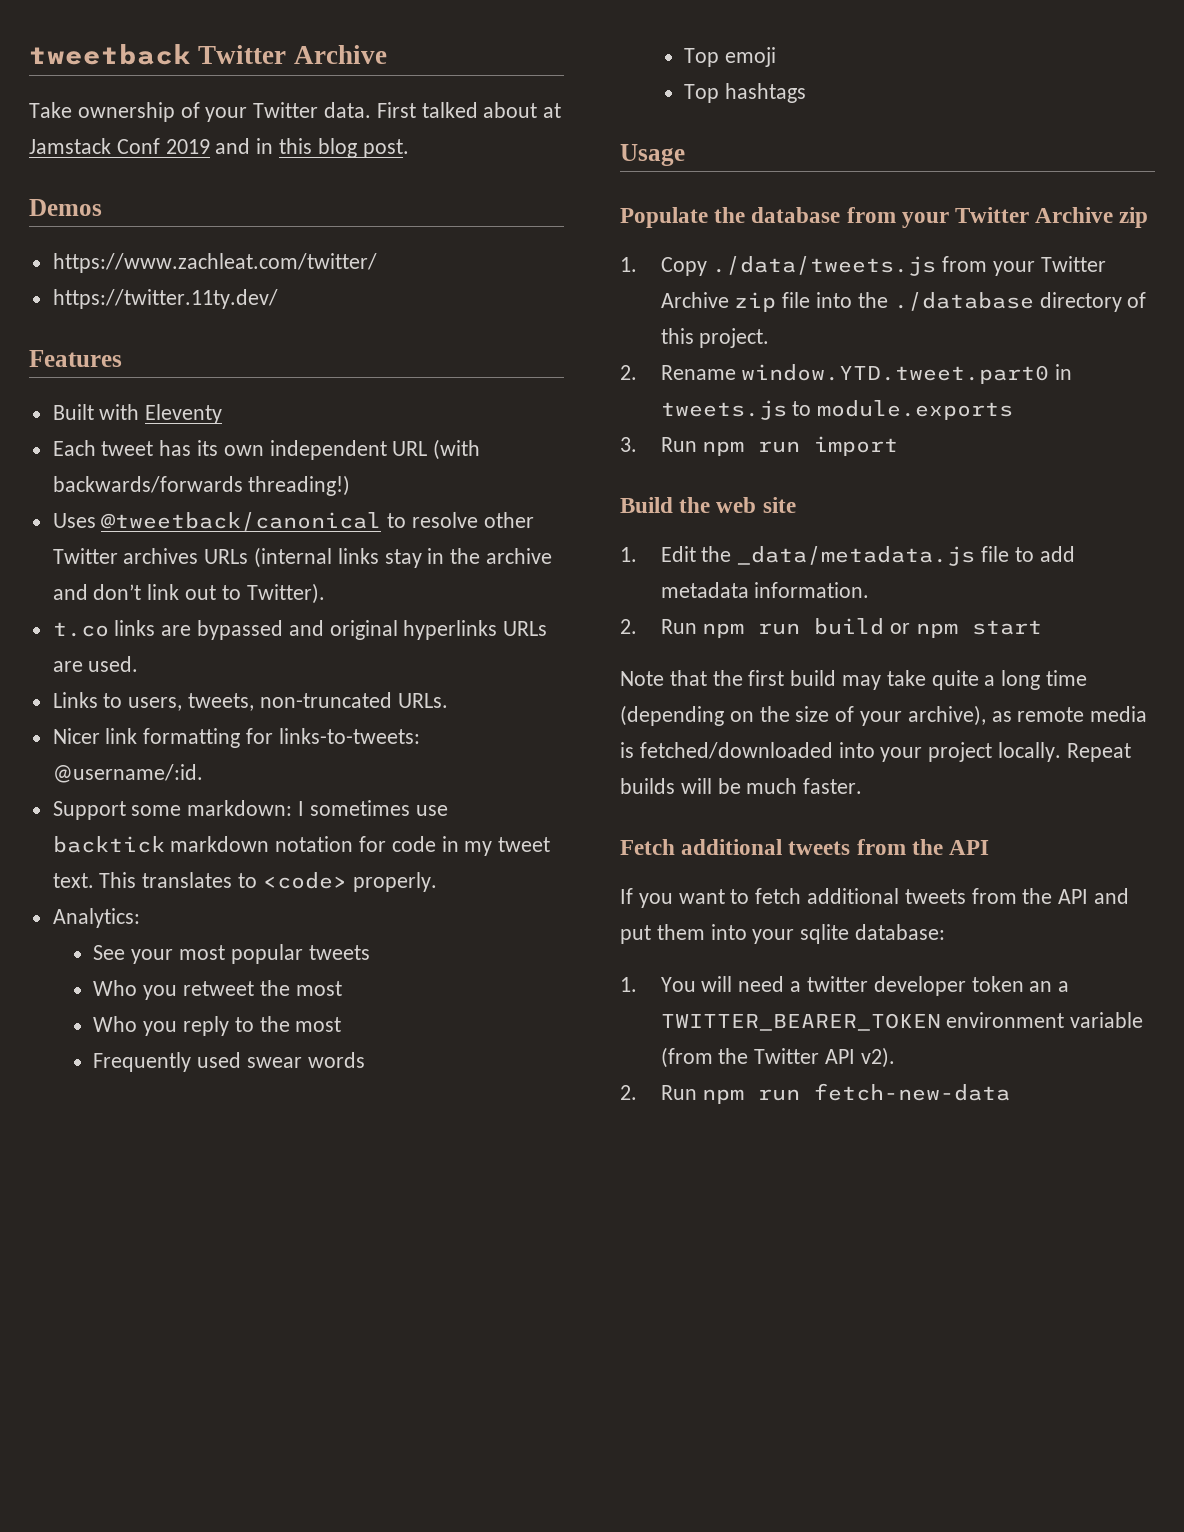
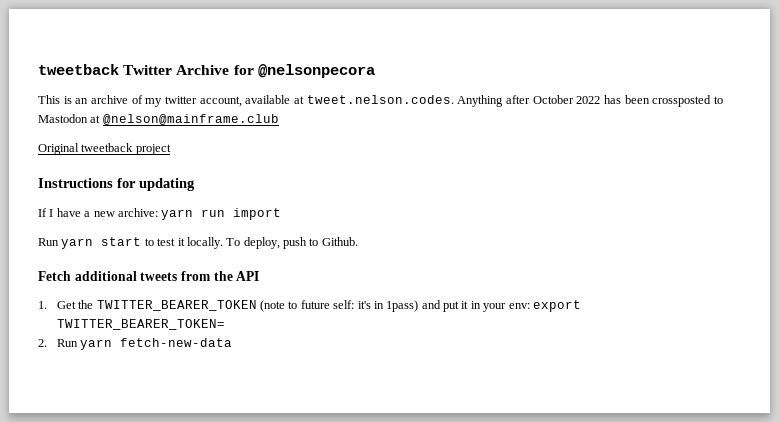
[29,102,562,122] [29,138,409,158] [29,199,102,216] [52,253,377,273] [52,289,278,309] [29,350,122,367] [52,404,223,424] [52,439,481,460] [52,475,351,496] [52,512,534,531] [52,547,553,568] [52,583,325,604] [52,620,548,640] [52,656,139,672] [52,692,448,711] [52,728,420,748] [52,764,203,783] [52,800,448,820] [52,836,551,856] [52,872,437,892] [52,908,140,928] [93,944,370,964] [93,980,342,1000] [93,1016,342,1036] [93,1052,365,1072] [684,47,777,67] [684,83,807,103] [620,144,685,166] [620,207,1149,228] [620,256,1106,276] [660,292,1147,312] [660,328,770,348] [620,364,1073,384] [660,400,1014,420] [620,436,899,456] [620,497,796,513] [620,546,1075,566] [660,582,870,598] [620,618,1043,638] [620,670,1088,690] [620,705,1148,726] [620,742,1131,762] [620,778,863,794] // Take ownership of your Twitter data. First talked about at Jamstack Conf 2019 and in this blog post. // Demos // https://www.zachleat.com/twitter/ // https://twitter.11ty.dev/ // Features // Built with Eleventy // Each tweet has its own independent URL (with backwards/forwards threading!) // Uses @tweetback/canonical to resolve other Twitter archives URLs (internal links stay in the archive and don’t link out to Twitter). // t.co links are bypassed and original hyperlinks URLs are used. // Links to users, tweets, non-truncated URLs. // Nicer link formatting for links-to-tweets: @username/:id. // Support some markdown: I sometimes use backtick markdown notation for code in my tweet text. This translates to <code> properly. // Analytics: // See your most popular tweets // Who you retweet the most // Who you reply to the most // Frequently used swear words // Top emoji // Top hashtags // Usage // Populate the database from your Twitter Archive zip // 1. Copy ./data/tweets.js from your Twitter Archive zip file into the ./database directory of this project. // 2. Rename window.YTD.tweet.part0 in tweets.js to module.exports // 3. Run npm run import // Build the web site // 1. Edit the _data/metadata.js file to add metadata information. // 2. Run npm run build or npm start // Note that the first build may take quite a long time (depending on the size of your archive), as remote media is fetched/downloaded into your project locally. Repeat builds will be much faster. -> [233,64,375,78] [38,95,723,107] [38,114,279,125] [38,143,171,155] [38,178,195,191] [38,208,282,220] [38,237,358,249] for @nelsonpecora // This is an archive of my twitter account, available at tweet.nelson.codes. Anything after October 2022 has been crossposted to Mastodon at @nelson@mainframe.club // Original tweetback project // Instructions for updating // If I have a new archive: yarn run import // Run yarn start to test it locally. To deploy, push to Github.
[620,888,1130,908] [620,924,946,944] [620,976,1070,996] [660,1012,1144,1031] [660,1047,895,1068] [620,1085,801,1104] If you want to fetch additional tweets from the API and put them into your sqlite database: // 1. You will need a twitter developer token an a TWITTER_BEARER_TOKEN environment variable (from the Twitter API v2). // 2. Run npm run -> [38,300,581,312] [56,319,225,330] [38,339,113,350] 1. Get the TWITTER_BEARER_TOKEN (note to future self: it's in 1pass) and put it in your env: export TWITTER_BEARER_TOKEN= // 2. Run yarn

